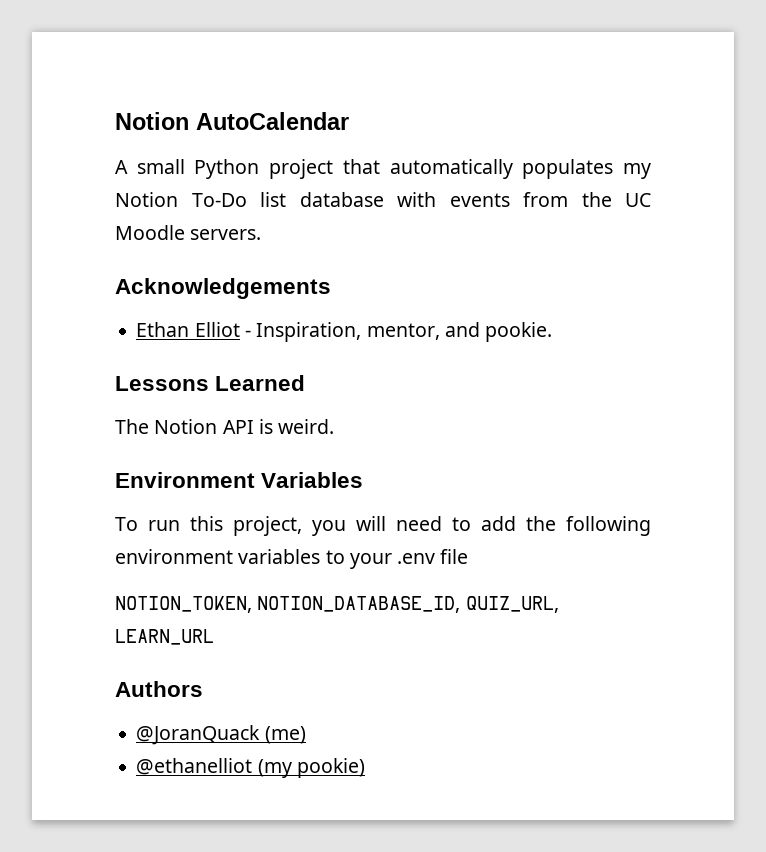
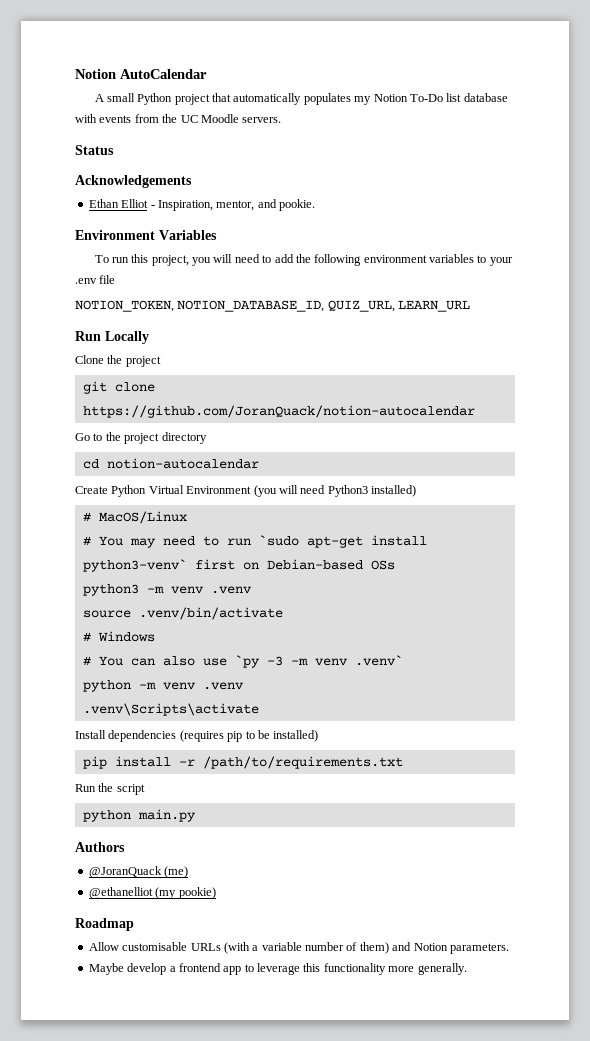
(262, 234) none -> [75,145,114,155] // Status
[115,375,306,391] [115,419,335,434] // Lessons Learned // The Notion API is weird. -> (315, 205) none
(214, 637) none -> [75,331,149,344] [75,355,161,367] [82,381,155,394] [82,405,475,418] [75,432,207,444] [82,458,259,469] [75,485,416,497] [82,511,187,524] [82,535,427,548] [82,559,395,572] [82,584,252,596] [82,607,283,620] [82,631,155,642] [82,655,403,668] [82,680,244,692] [82,703,259,716] [75,730,319,742] [82,756,403,769] [75,783,145,795] [82,809,196,822] // Run Locally // Clone the project // git clone https://github.com/JoranQuack/notion-autocalendar // Go to the project directory // cd notion-autocalendar // Create Python Virtual Environment (you will need Python3 installed) // # MacOS/Linux // # You may need to run `sudo apt-get install python3-venv` first on Debian-based OSs // python3 -m venv .venv // source .venv/bin/activate // # Windows // # You can also use `py -3 -m venv .venv` // python -m venv .venv // .venv\Scripts\activate // Install dependencies (requires pip to be installed) // pip install -r /path/to/requirements.txt // Run the script // python main.py
(365, 768) none -> [75,918,134,931] [88,942,509,954] [88,963,467,975] // Roadmap // Allow customisable URLs (with a variable number of them) and Notion parameters. // Maybe develop a frontend app to leverage this functionality more generally.

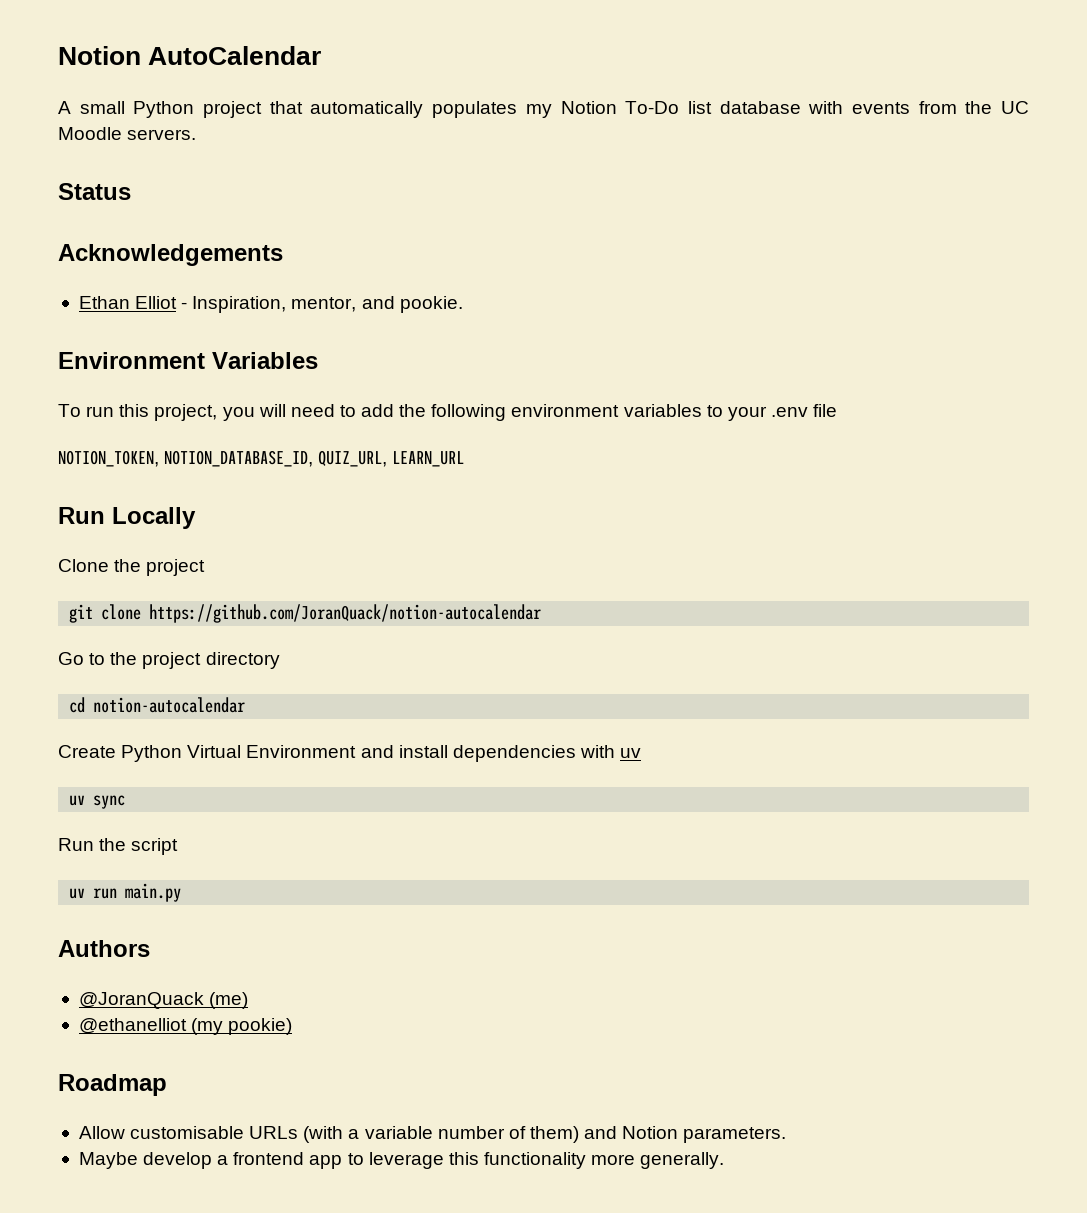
[253,485,416,497] [82,511,187,524] [82,535,427,548] [82,559,395,572] [82,584,252,596] [82,607,283,620] [82,631,155,642] [82,655,403,668] [82,680,244,692] [82,703,259,716] [75,730,319,742] [82,756,403,769] (you will need Python3 installed) // # MacOS/Linux // # You may need to run `sudo apt-get install python3-venv` first on Debian-based OSs // python3 -m venv .venv // source .venv/bin/activate // # Windows // # You can also use `py -3 -m venv .venv` // python -m venv .venv // .venv\Scripts\activate // Install dependencies (requires pip to be installed) // pip install -r /path/to/requirements.txt -> [360,745,642,762] [69,795,126,809] and install dependencies with uv // uv sync
[82,810,131,822] python -> [69,888,118,899] uv run

